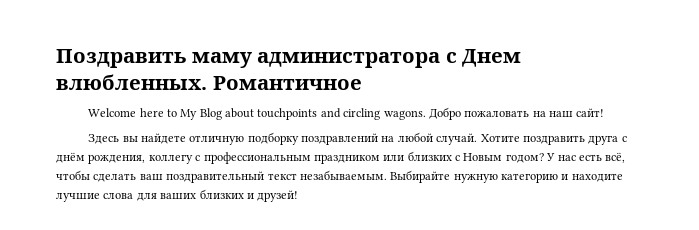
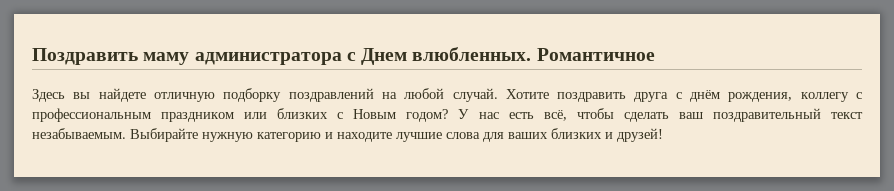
[88,107,605,120] // Welcome here to My Blog about touchpoints and circling wagons. Добро пожаловать на наш сайт! -> (655, 54) none

